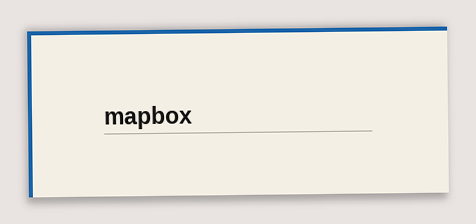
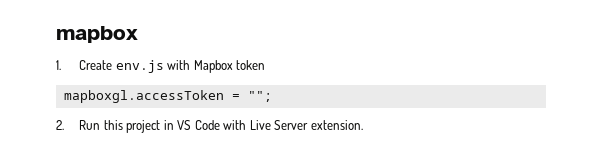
(193, 117) none -> [56,60,266,73] [63,90,272,103] [56,120,363,133] // 1. Create env.js with Mapbox token // mapboxgl.accessToken = ""; // 2. Run this project in VS Code with Live Server extension.

